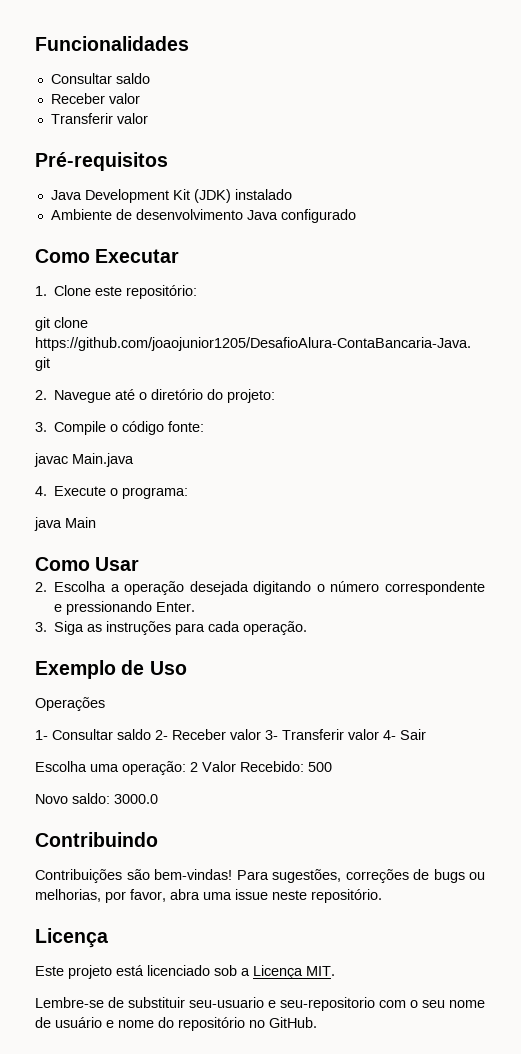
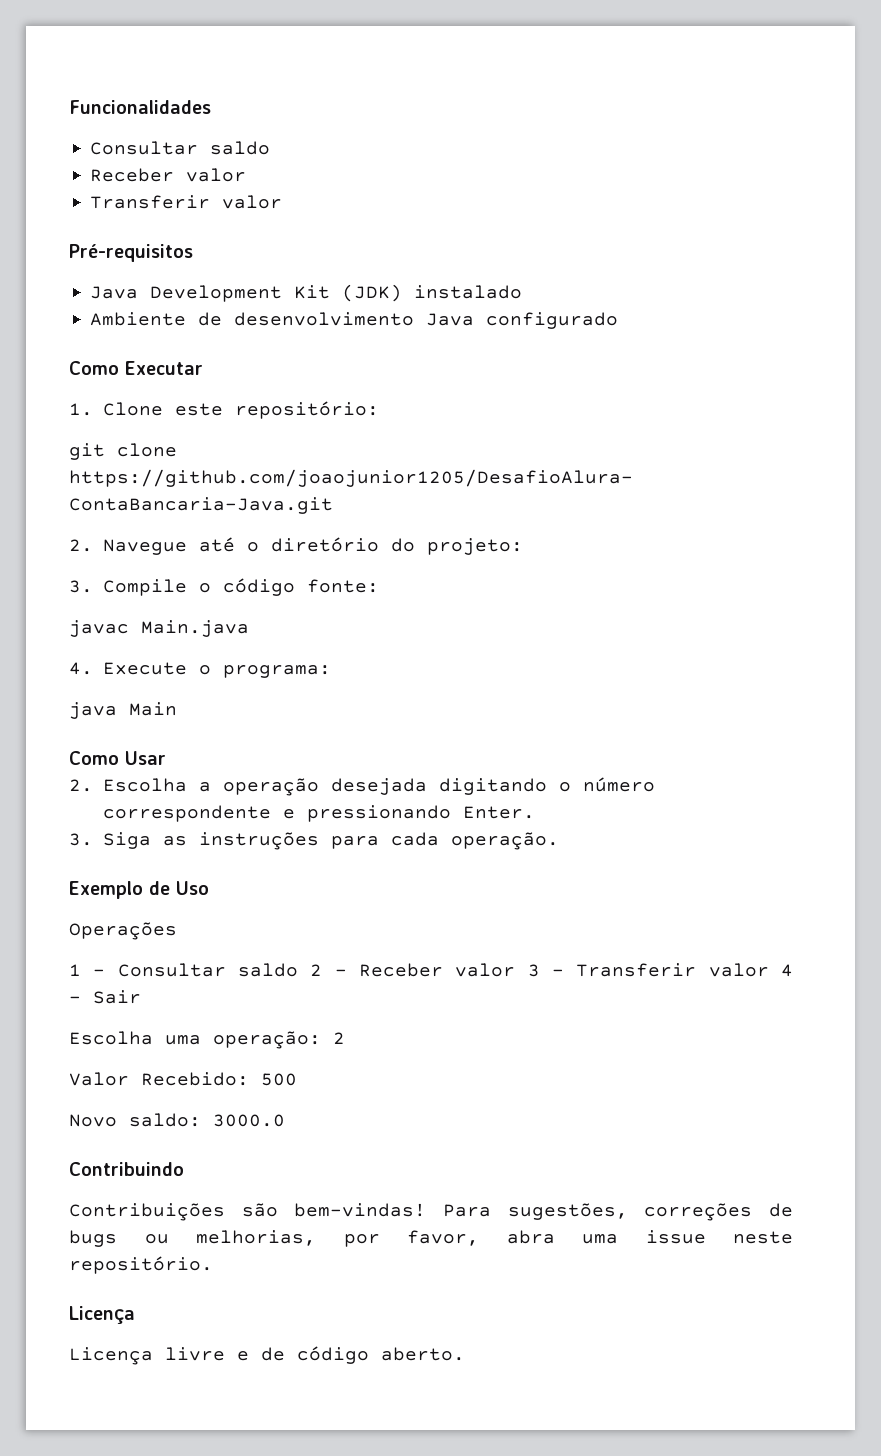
[35,729,396,740] 1- Consultar saldo 2- Receber valor 3- Transferir valor 4- -> [69,963,793,977] [69,996,81,1003] 1 - Consultar saldo 2 - Receber valor 3 - Transferir valor 4 -
(198, 767) none -> (345, 1038) //
[35,965,335,979] [35,997,485,1011] [35,1017,317,1031] Este projeto está licenciado sob a Licença MIT. // Lembre-se de substituir seu-usuario e seu-repositorio com o seu nome de usuário e nome do repositório no GitHub. -> [69,1346,465,1365] Licença livre e de código aberto.

